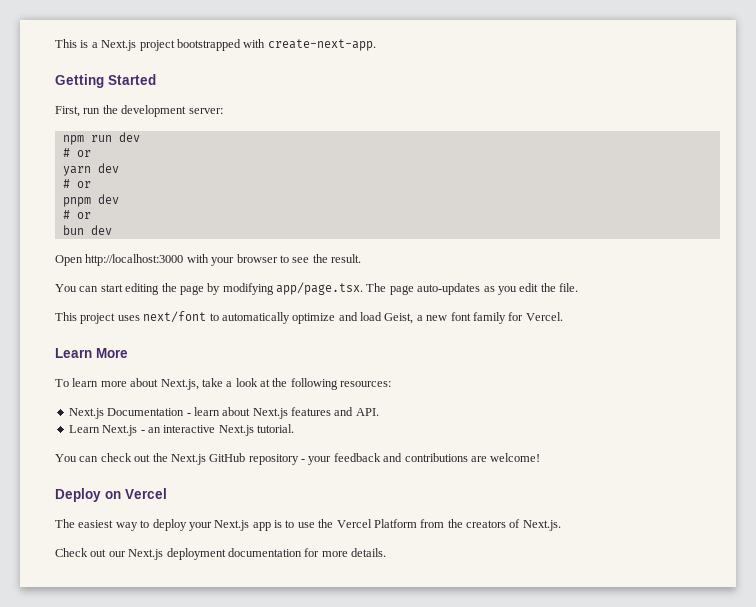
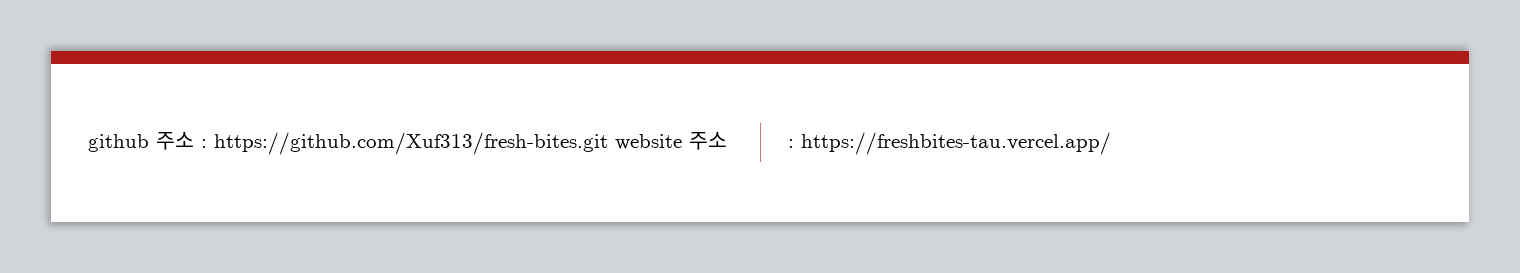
[55,39,376,51] [55,74,156,88] [55,105,223,117] [62,132,140,145] [62,148,91,157] [62,163,119,176] [62,179,91,188] [62,194,119,207] [62,210,91,219] [62,225,112,235] [55,254,361,266] [55,282,578,295] [55,311,563,324] [55,348,128,358] [55,378,392,390] [68,407,379,419] [68,424,294,436] [55,453,541,465] [55,488,167,502] [55,519,561,531] [55,548,386,560] This is a Next.js project bootstrapped with create-next-app. // Getting Started // First, run the development server: // npm run dev // # or // yarn dev // # or // pnpm dev // # or // bun dev // Open http://localhost:3000 with your browser to see the result. // You can start editing the page by modifying app/page.tsx. The page auto-updates as you edit the file. // This project uses next/font to automatically optimize and load Geist, a new font family for Vercel. // Learn More // To learn more about Next.js, take a look at the following resources: // Next.js Documentation - learn about Next.js features and API. // Learn Next.js - an interactive Next.js tutorial. // You can check out the Next.js GitHub repository - your feedback and contributions are welcome! // Deploy on Vercel // The easiest way to deploy your Next.js app is to use the Vercel Platform from the creators of Next.js. // Check out our Next.js deployment documentation for more details. -> [88,131,1111,155] github 주소 : https://github.com/Xuf313/fresh-bites.git website 주소 : https://freshbites-tau.vercel.app/

